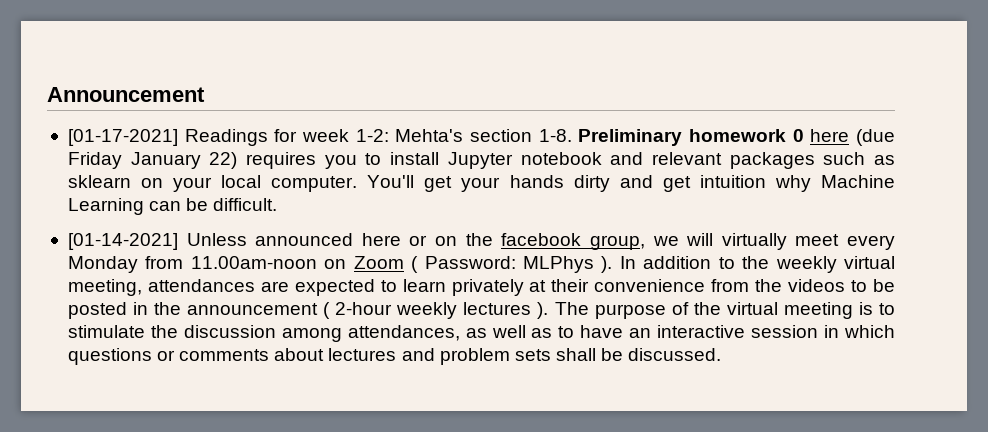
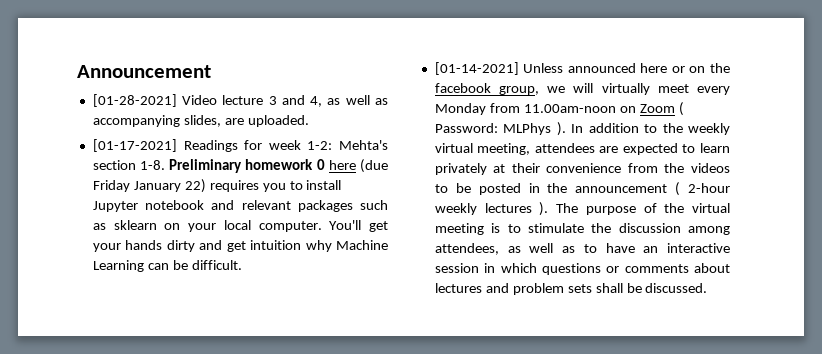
(205, 94) none -> [92,94,388,107] [92,115,309,127] // [01-28-2021] Video lecture 3 and 4, as well as accompanying slides, are uploaded.
[147,279,255,292] attendances -> [534,143,595,153] attendees
[347,325,460,341] attendances, -> [434,243,499,255] attendees,

